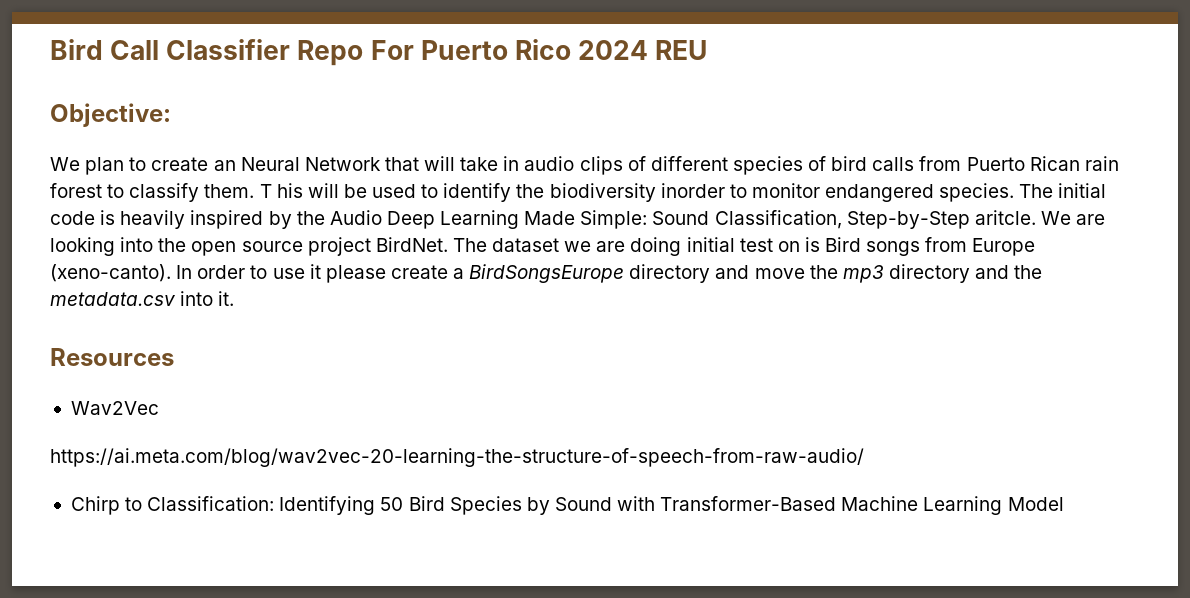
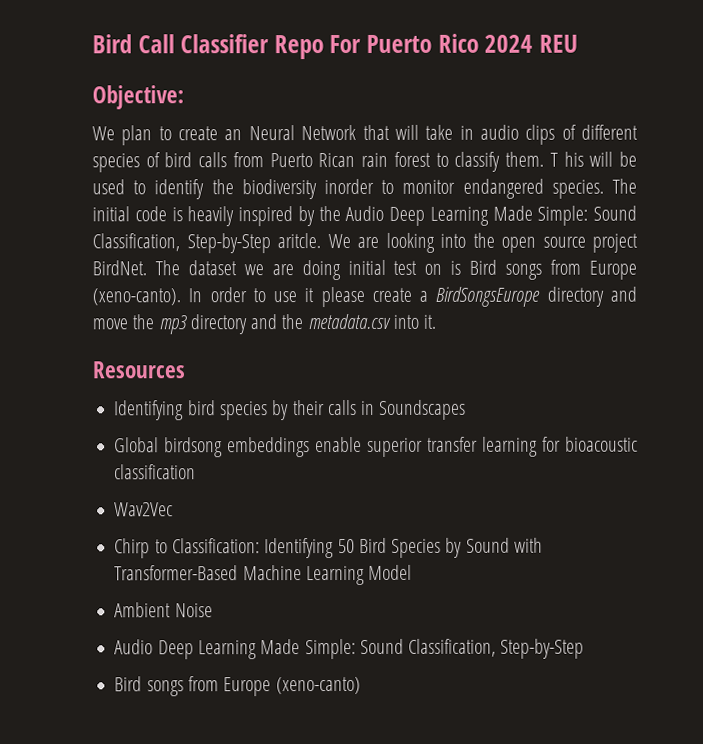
(174, 357) none -> [114,399,467,421] [114,436,639,458] [114,464,197,480] // Identifying bird species by their calls in Soundscapes // Global birdsong embeddings enable superior transfer learning for bioacoustic classification
[50,448,864,467] // https://ai.meta.com/blog/wav2vec-20-learning-the-structure-of-speech-from-raw-audio/ -> (174, 509) none
(1064, 504) none -> [114,602,213,618] [114,638,585,660] [114,676,361,697] // Ambient Noise // Audio Deep Learning Made Simple: Sound Classification, Step-by-Step // Bird songs from Europe (xeno-canto)

